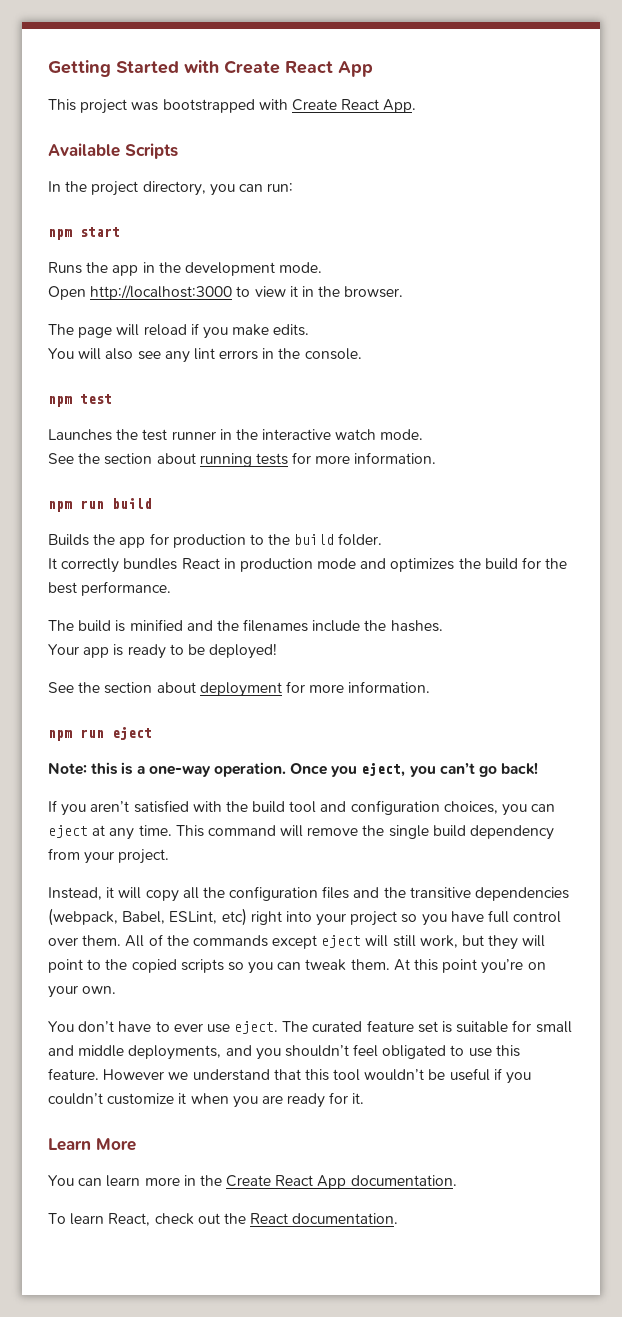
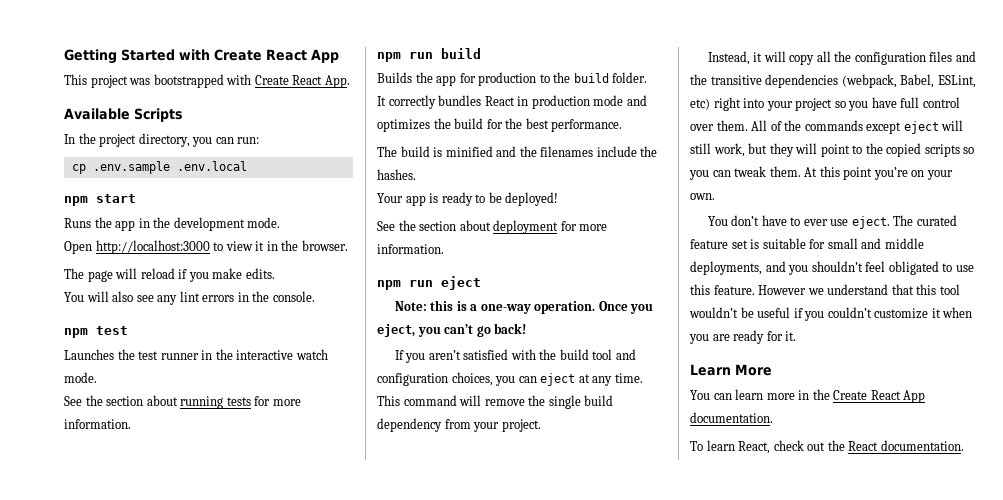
(294, 187) none -> [71,161,247,174] // cp .env.sample .env.local

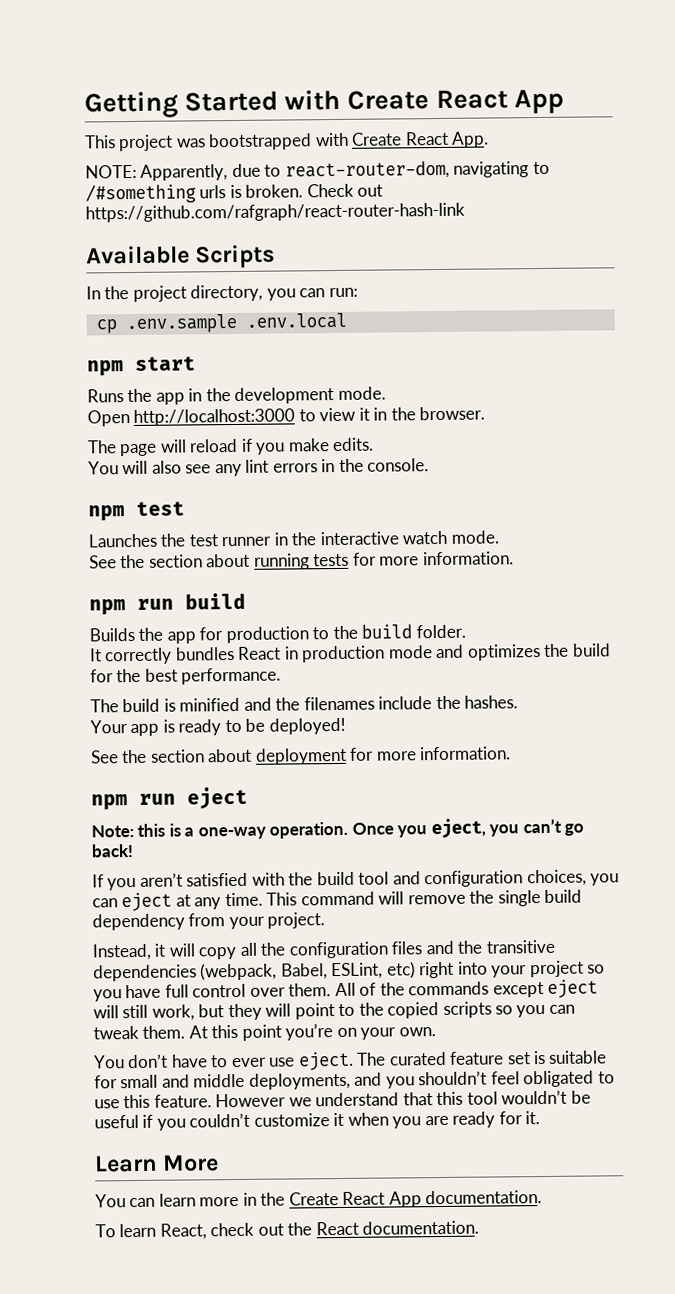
(350, 81) none -> [85,160,550,181] [85,183,384,204] [85,202,465,223] // NOTE: Apparently, due to react-router-dom, navigating to /#something urls is broken. Check out https://github.com/rafgraph/react-router-hash-link

